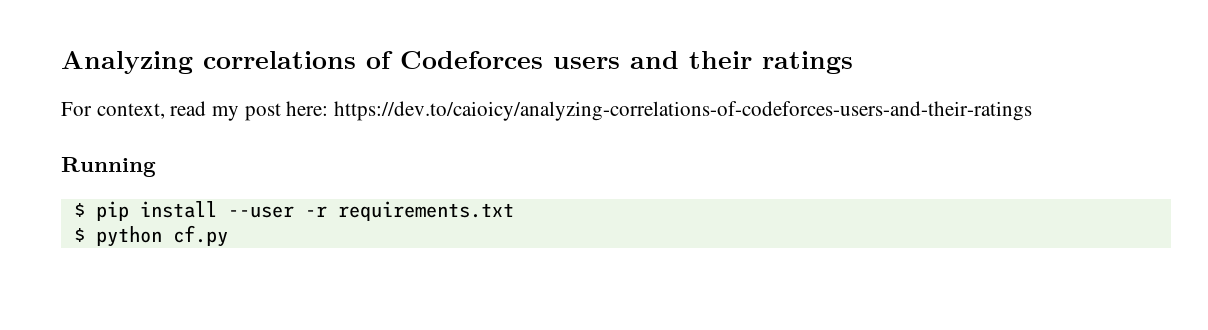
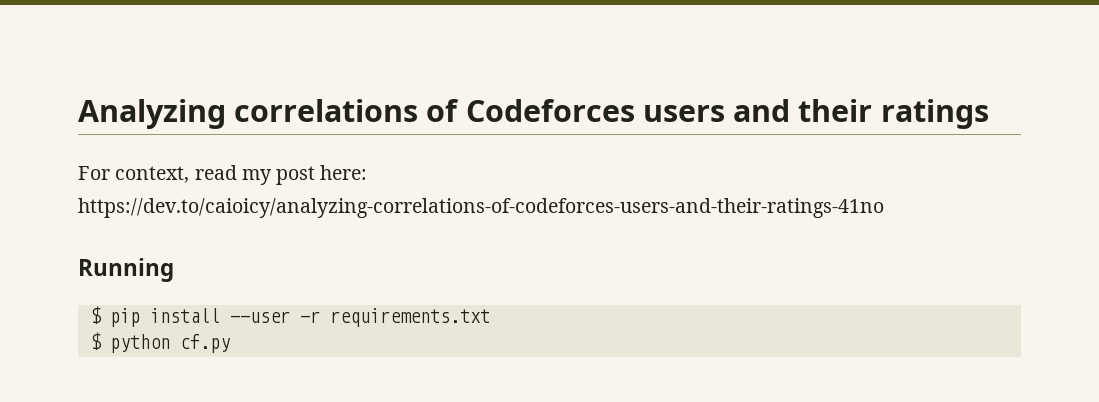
[334,101,1033,121] https://dev.to/caioicy/analyzing-correlations-of-codeforces-users-and-their-ratings -> [78,198,884,218] https://dev.to/caioicy/analyzing-correlations-of-codeforces-users-and-their-ratings-41no

